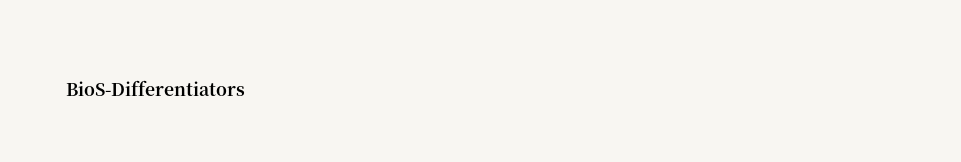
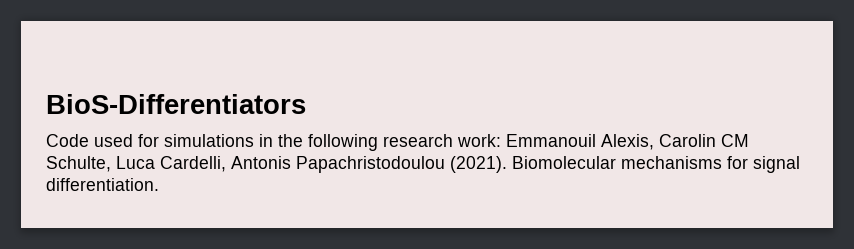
(245, 88) none -> [46,134,749,151] [46,156,800,173] [46,178,159,191] // Code used for simulations in the following research work: Emmanouil Alexis, Carolin CM Schulte, Luca Cardelli, Antonis Papachristodoulou (2021). Biomolecular mechanisms for signal differentiation.

